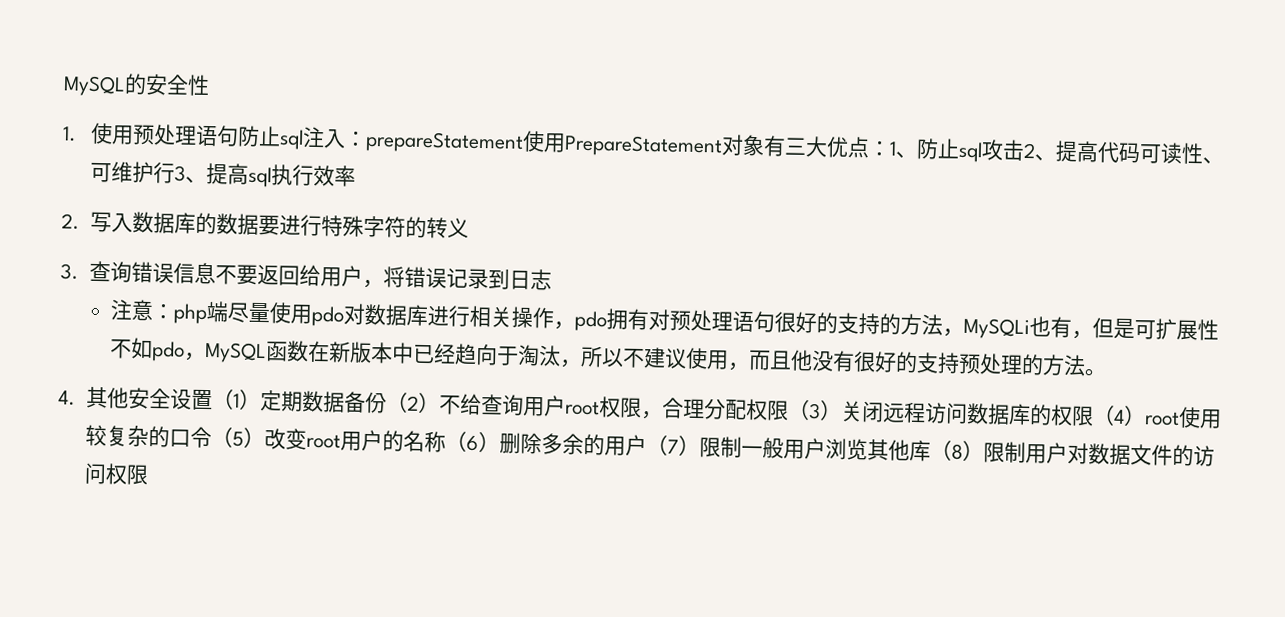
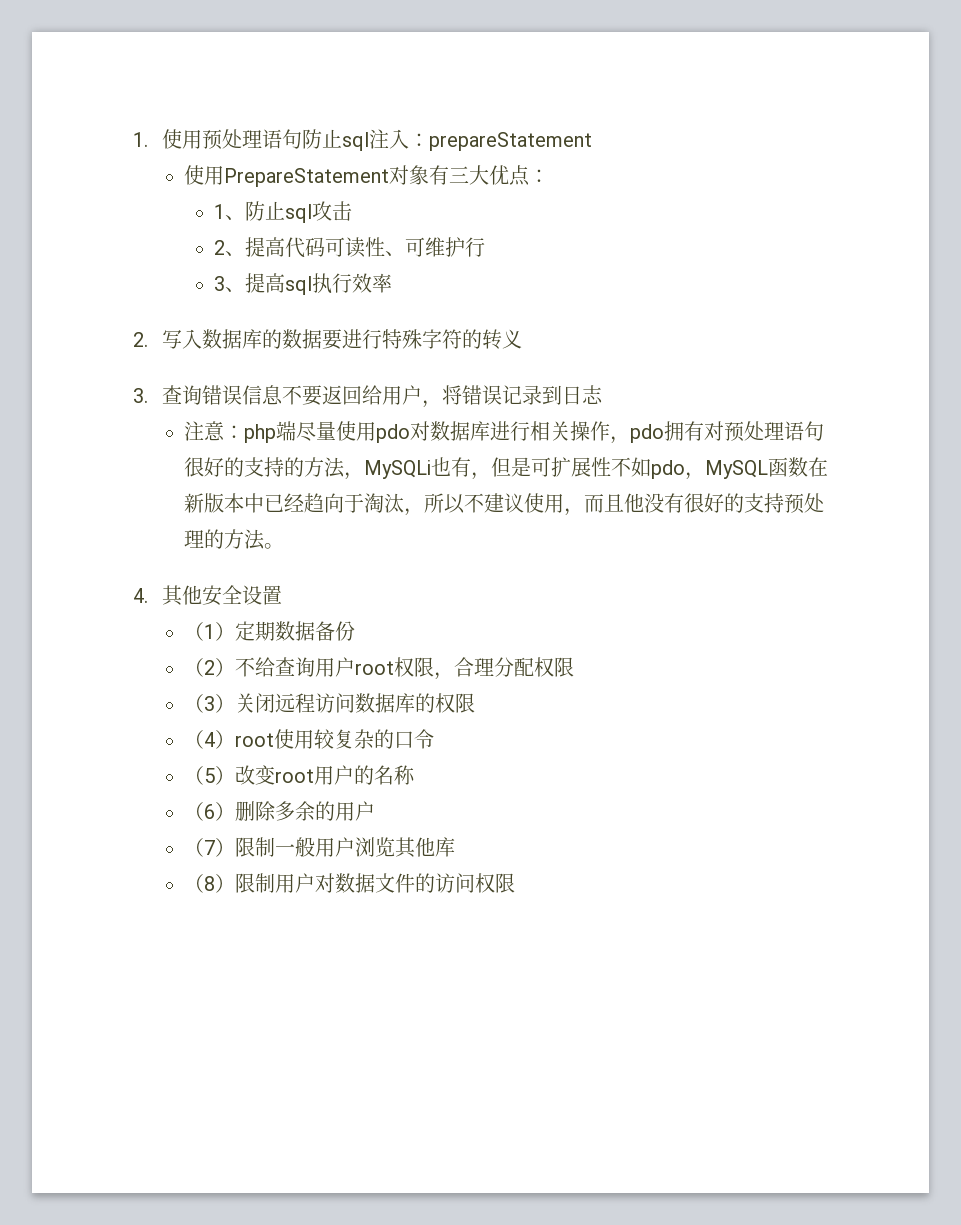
[63,73,210,97] MySQL的安全性 // -> (133, 139) none
(524, 142) none -> (593, 141) //
(891, 148) none -> (550, 176) //
(1025, 150) none -> (352, 211) //
(175, 172) none -> (485, 247) //
(213, 400) none -> (283, 595) //
(387, 402) none -> (356, 631) //
(789, 410) none -> (575, 667) //
(1094, 416) none -> (476, 703) //
(212, 437) none -> (435, 739) //
(446, 442) none -> (416, 775) //
(647, 445) none -> (376, 811) //
(931, 450) none -> (456, 847) //

